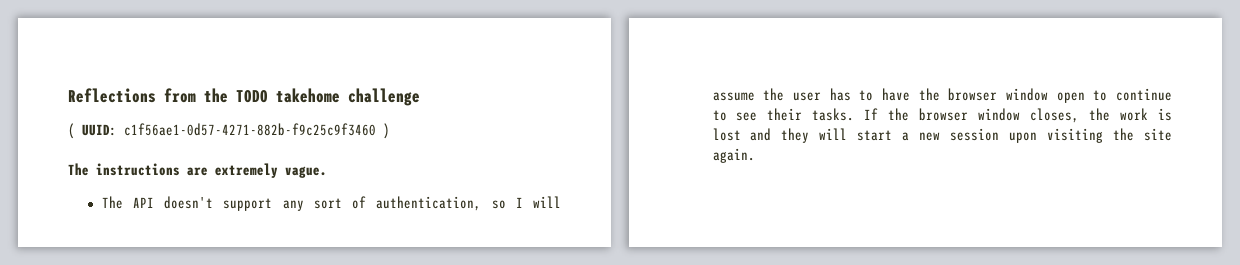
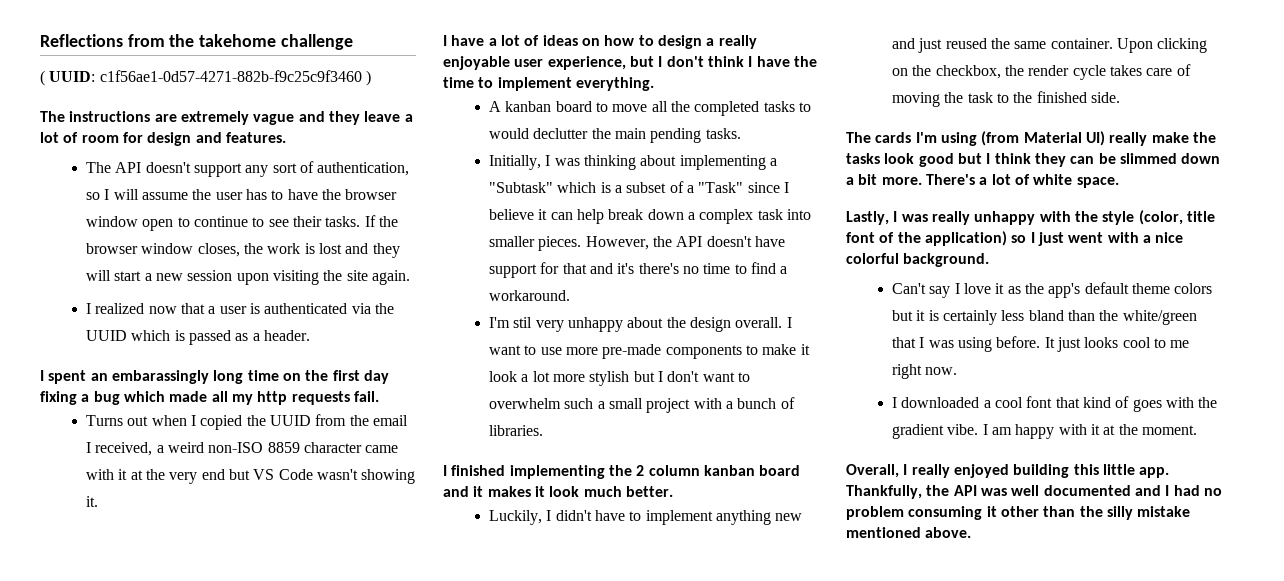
[236,90,268,103] TODO -> (195, 40) none
[285,166,327,178] vague. -> [253,111,413,125] [40,132,286,146] vague and they leave a lot of room for design and features.
(755, 155) none -> [86,303,394,314] [86,330,310,345] [40,370,389,384] [40,391,379,405] [86,414,408,430] [86,442,399,456] [86,469,416,484] [86,496,99,507] [443,35,757,49] [443,56,817,70] [443,77,654,91] [489,101,811,116] [489,128,741,143] [489,155,777,170] [489,181,789,193] [489,209,811,224] [489,236,785,251] [489,262,788,278] [489,290,571,301] [489,317,792,332] [489,344,810,359] [489,371,750,386] [489,397,795,413] [489,425,544,436] [443,465,801,479] [443,486,673,497] [489,510,803,525] [892,38,1208,53] [892,64,1191,80] [892,91,1120,107] [846,131,1216,146] [846,153,1221,167] [846,174,1119,188] [846,210,1215,225] [846,231,1184,246] [846,253,990,267] [892,282,1213,298] [892,310,1197,325] [892,336,1190,352] [892,364,958,379] [892,396,1218,412] [892,424,1197,439] [846,464,1170,478] [846,485,1222,499] [846,506,1191,520] [846,527,972,538] // I realized now that a user is authenticated via the UUID which is passed as a header. // I spent an embarassingly long time on the first day fixing a bug which made all my http requests fail. // Turns out when I copied the UUID from the email I received, a weird non-ISO 8859 character came with it at the very end but VS Code wasn't showing it. // I have a lot of ideas on how to design a really enjoyable user experience, but I don't think I have the time to implement everything. // A kanban board to move all the completed tasks to would declutter the main pending tasks. // Initially, I was thinking about implementing a "Subtask" which is a subset of a "Task" since I believe it can help break down a complex task into smaller pieces. However, the API doesn't have support for that and it's there's no time to find a workaround. // I'm stil very unhappy about the design overall. I want to use more pre-made components to make it look a lot more stylish but I don't want to overwhelm such a small project with a bunch of libraries. // I finished implementing the 2 column kanban board and it makes it look much better. // Luckily, I didn't have to implement anything new and just reused the same container. Upon clicking on the checkbox, the render cycle takes care of moving the task to the finished side. // The cards I'm using (from Material UI) really make the tasks look good but I think they can be slimmed down a bit more. There's a lot of white space. // Lastly, I was really unhappy with the style (color, title font of the application) so I just went with a nice colorful background. // Can't say I love it as the app's default theme colors but it is certainly less bland than the white/green that I was using before. It just looks cool to me right now. // I downloaded a cool font that kind of goes with the gradient vibe. I am happy with it at the moment. // Overall, I really enjoyed building this little app. Thankfully, the API was well documented and I had no problem consuming it other than the silly mistake mentioned above.

